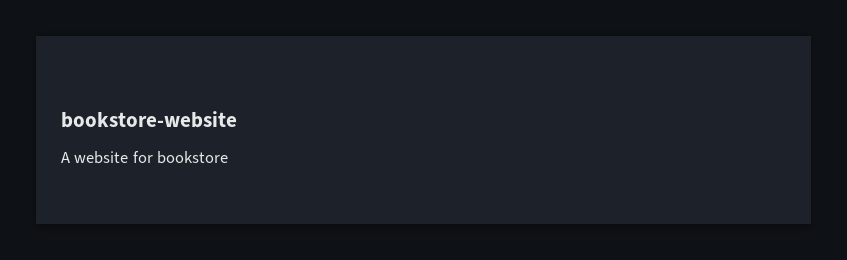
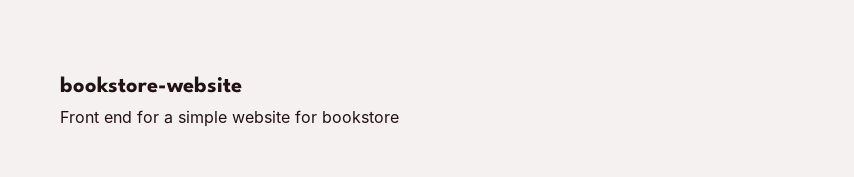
[61,152,70,163] A -> [60,110,227,127] Front end for a simple

